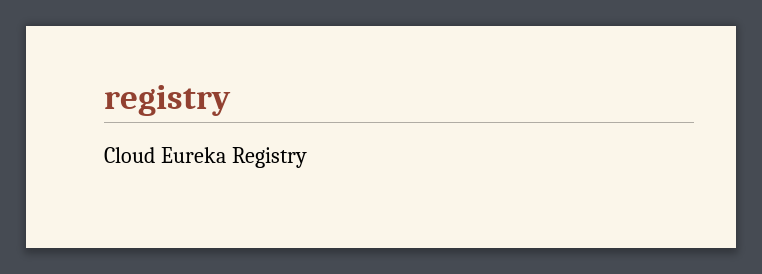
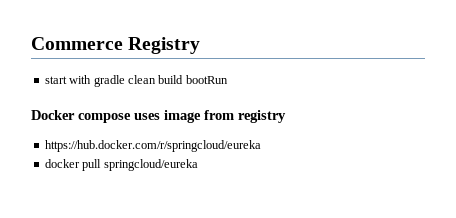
[104,85,231,116] [104,147,307,168] registry // Cloud Eureka Registry -> [31,37,201,54] [44,75,228,87] [31,110,286,123] [44,140,261,152] [44,159,198,171] Commerce Registry // start with gradle clean build bootRun // Docker compose uses image from registry // https://hub.docker.com/r/springcloud/eureka // docker pull springcloud/eureka

